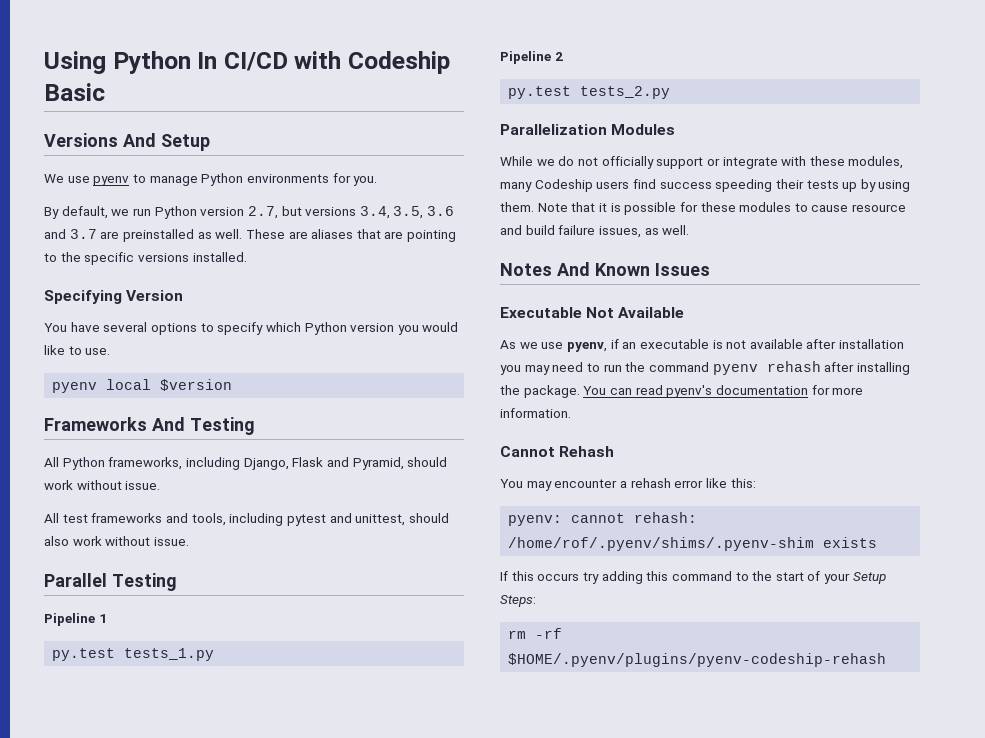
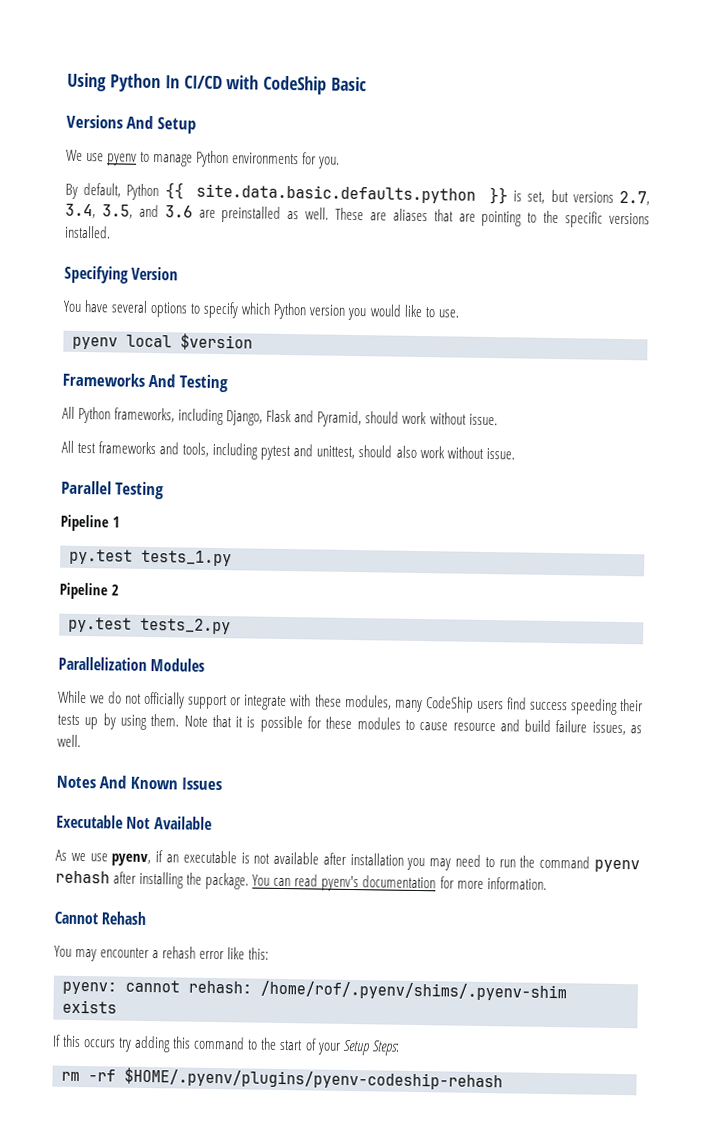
[348,51,451,74] Codeship -> [263,75,328,95] CodeShip
[111,206,278,219] we run Python version 2.7, -> [126,182,546,205] Python {{ site.data.basic.defaults.python }} is set,
(357, 211) none -> [619,190,650,206] 2.7,
[427,206,455,216] [44,229,97,239] 3.6 and 3.7 -> [138,204,193,218] and 3.6
[534,179,593,192] Codeship -> [424,696,474,713] CodeShip

